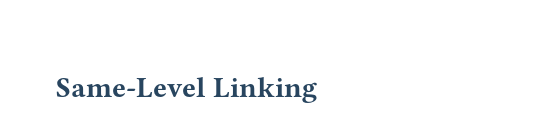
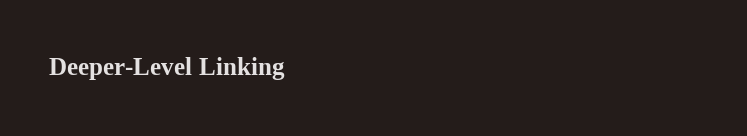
[56,77,206,98] Same-Level -> [49,57,192,80] Deeper-Level

